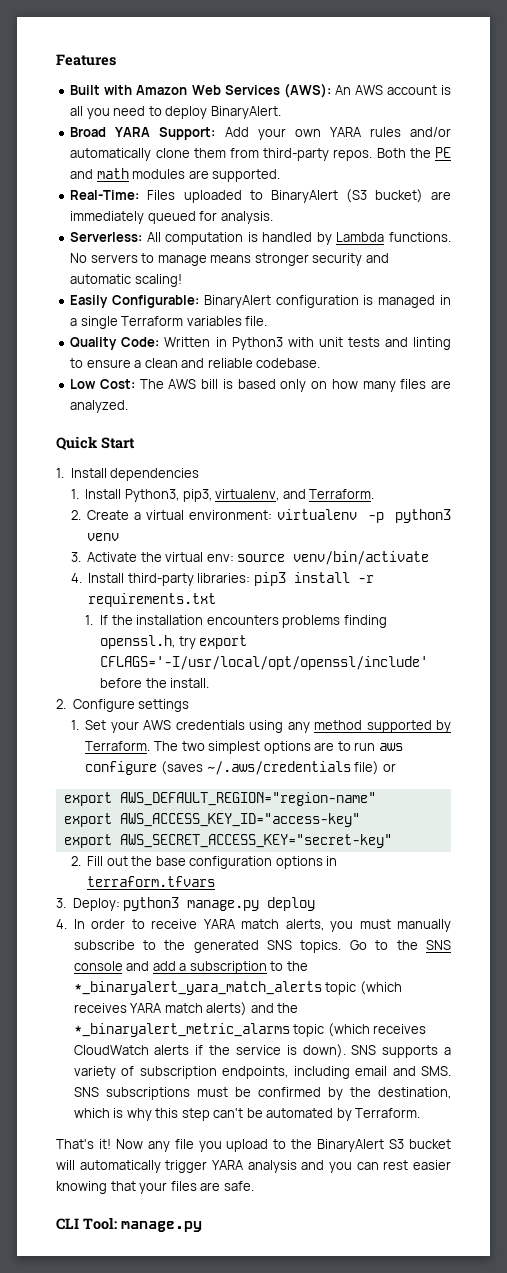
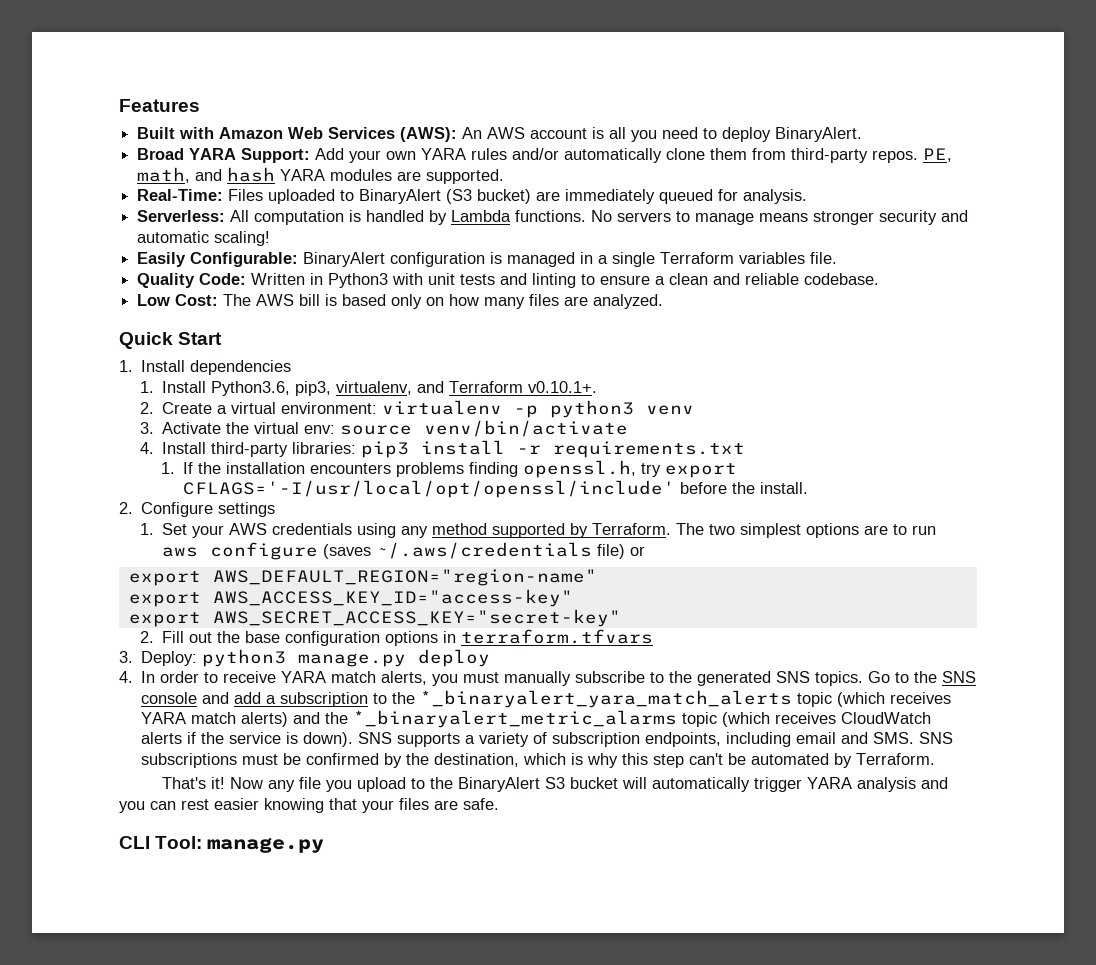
[376,147,451,158] [70,168,129,179] Both the PE and math -> [923,148,953,162] [137,167,326,183] PE, math, and hash YARA
[124,489,179,502] Python3, -> [211,381,291,396] Python3.6,
[309,489,375,499] Terraform. -> [449,381,598,393] Terraform v0.10.1+.

